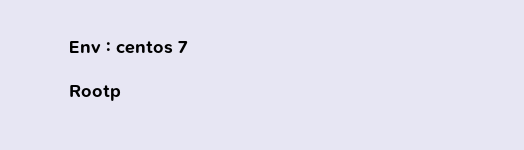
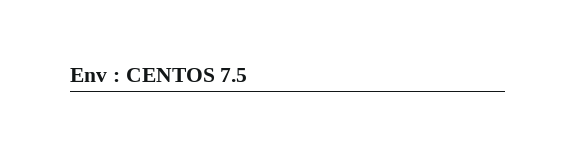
[116,41,188,54] [69,85,121,101] centos 7 // Rootp -> [125,68,248,82] CENTOS 7.5

